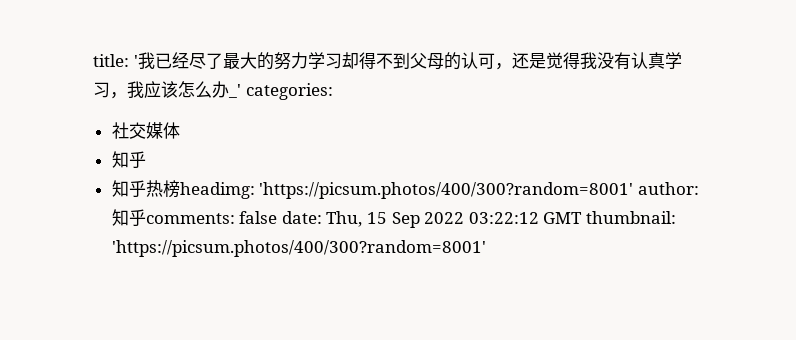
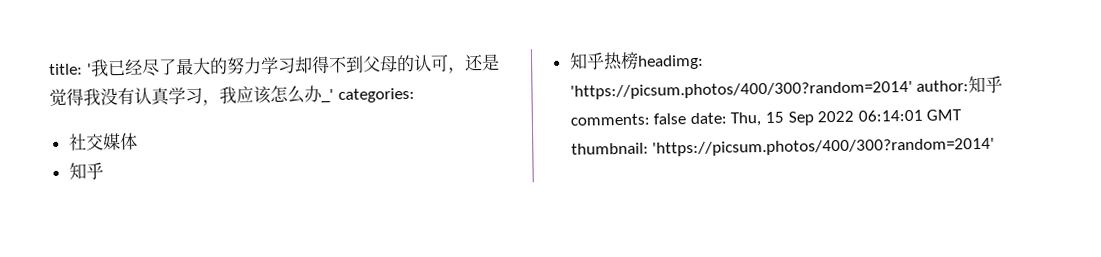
[259,182,634,199] 'https://picsum.photos/400/300?random=8001' -> [569,80,913,100] 'https://picsum.photos/400/300?random=2014'
[468,212,539,224] 03:22:12 -> [857,109,923,122] 06:14:01
[111,240,486,257] 'https://picsum.photos/400/300?random=8001' -> [652,137,996,157] 'https://picsum.photos/400/300?random=2014'

